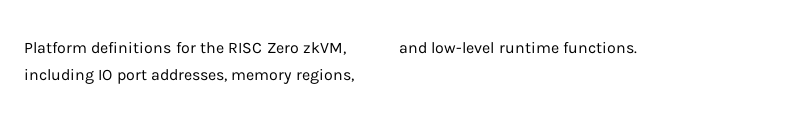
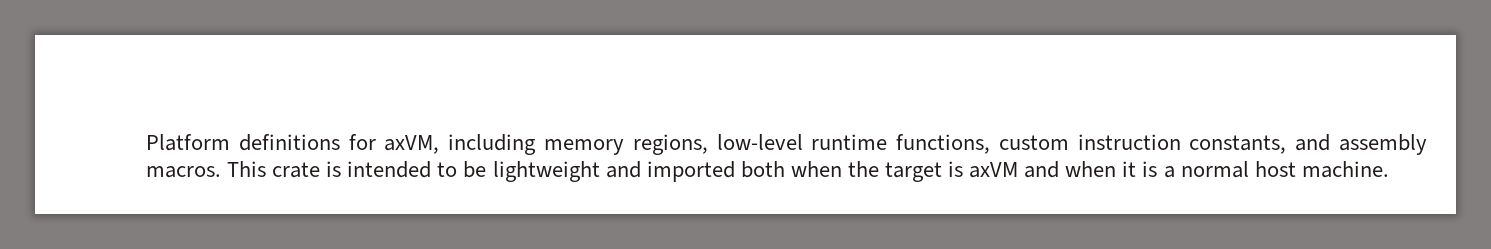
[199,42,346,55] [24,68,227,84] the RISC Zero zkVM, including IO port addresses, -> [384,134,537,155] axVM, including
[399,42,427,54] and -> (708, 144) none
[562,41,637,54] functions. -> [896,134,1427,155] [146,161,1389,182] functions, custom instruction constants, and assembly macros. This crate is intended to be lightweight and imported both when the target is axVM and when it is a normal host machine.

